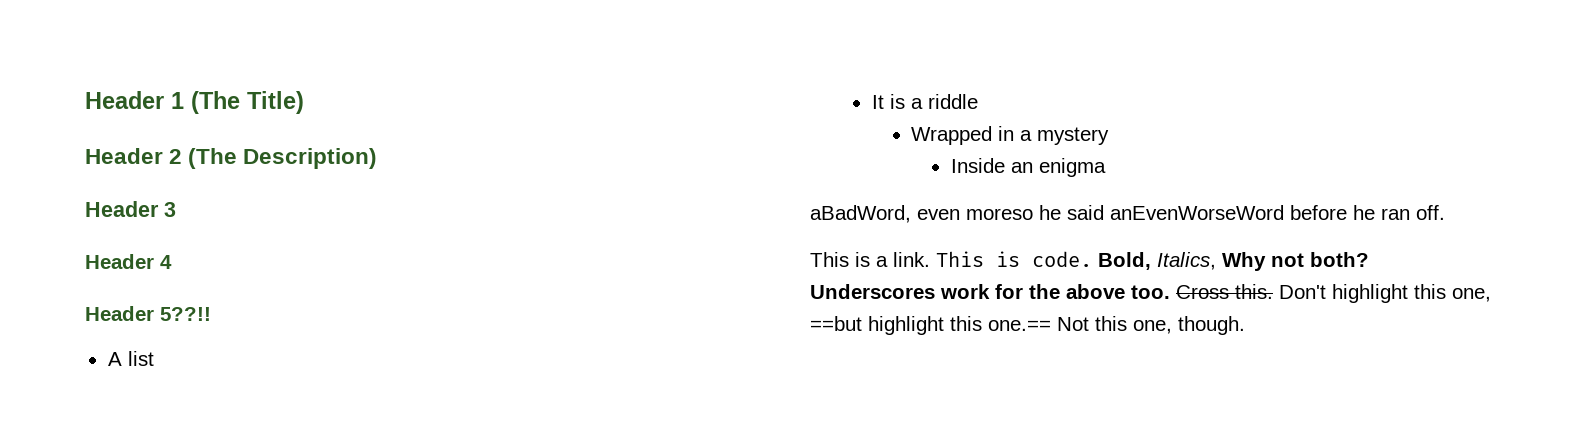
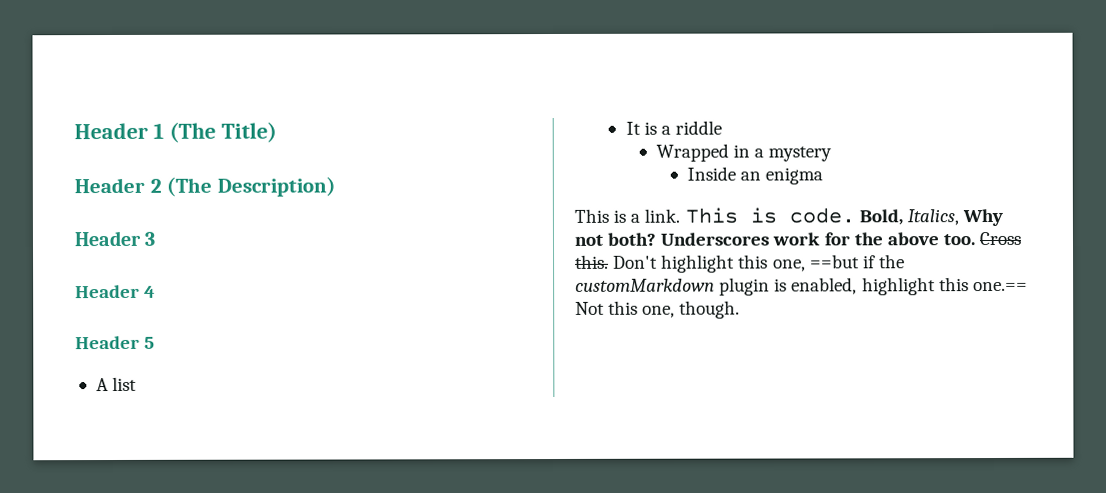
[160,307,211,321] 5??!! -> [144,336,156,349] 5
[810,205,1445,223] // aBadWord, even moreso he said anEvenWorseWord before he ran off. -> (823, 176) none
(862, 323) none -> [862,254,905,269] [575,277,858,296] if the customMarkdown plugin is enabled,

